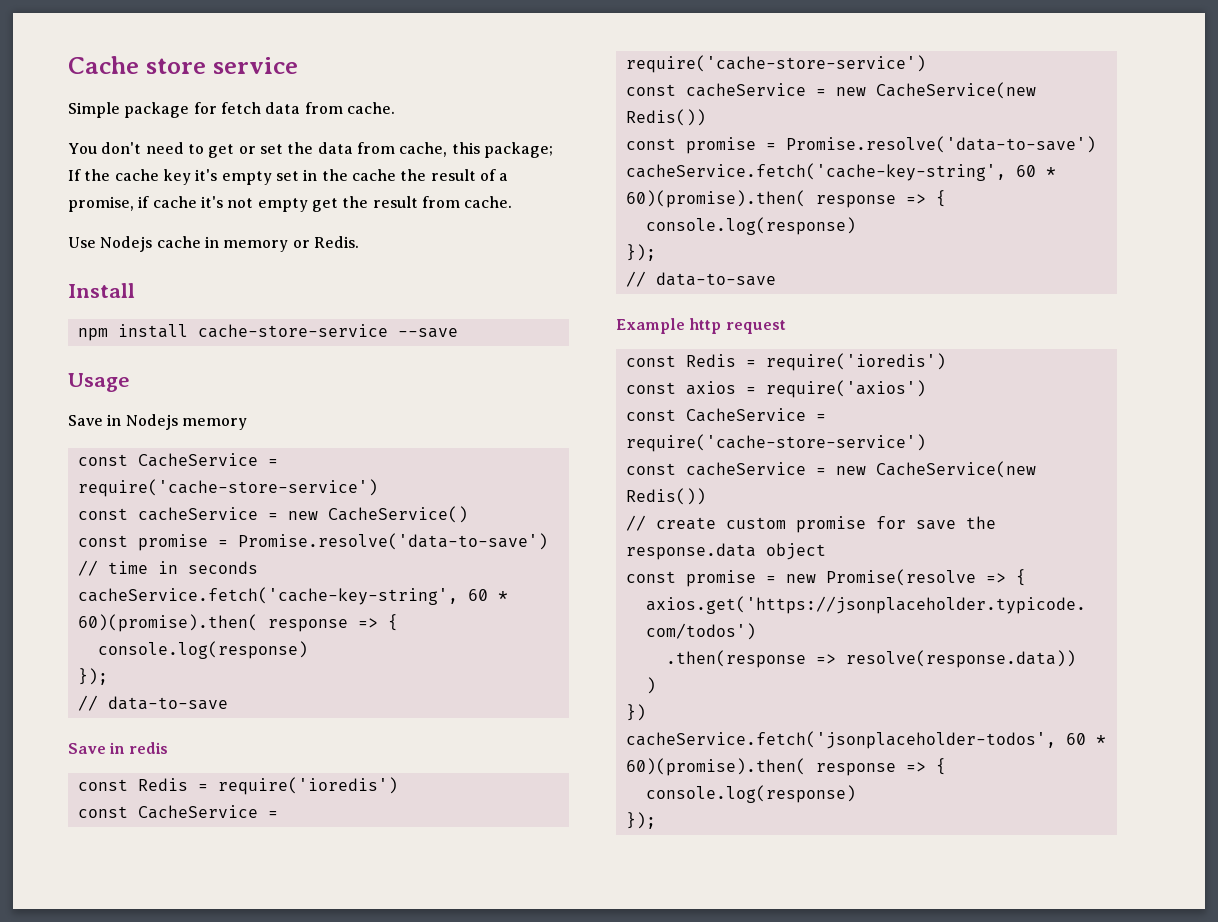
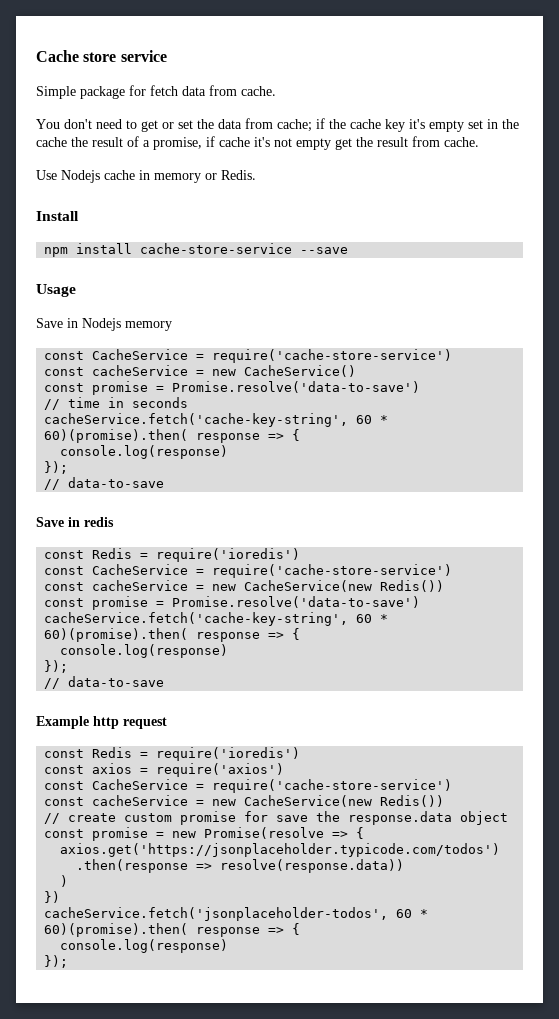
[399,142,553,158] [68,169,81,181] cache, this package; If -> [277,118,325,132] cache; if

